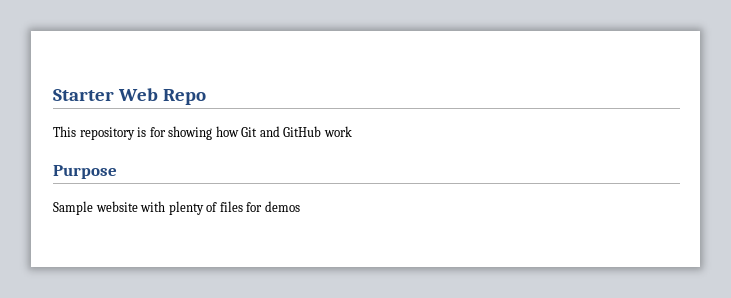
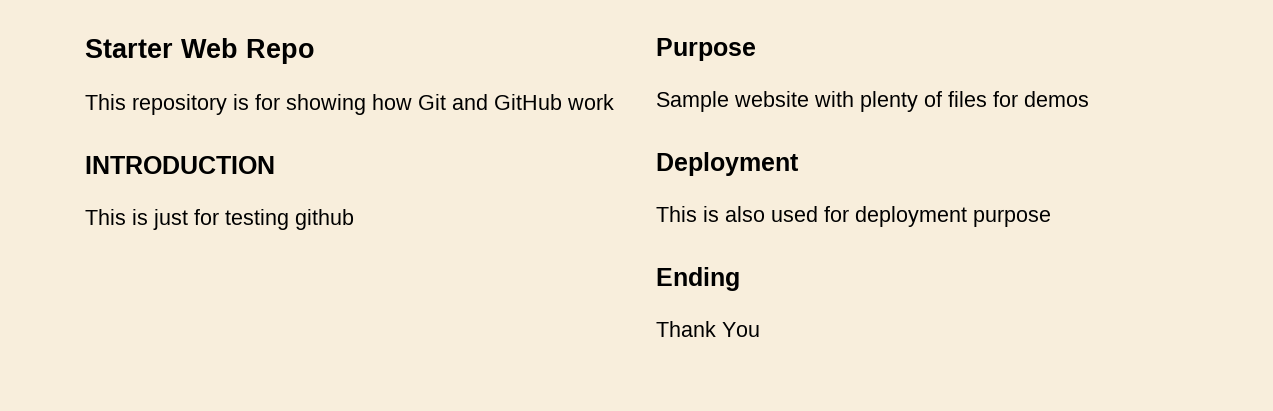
(352, 131) none -> [85,156,275,174] [85,209,354,230] // INTRODUCTION // This is just for testing github
(300, 206) none -> [656,152,799,176] [656,206,1051,227] [656,267,740,291] [656,321,760,337] // Deployment // This is also used for deployment purpose // Ending // Thank You

